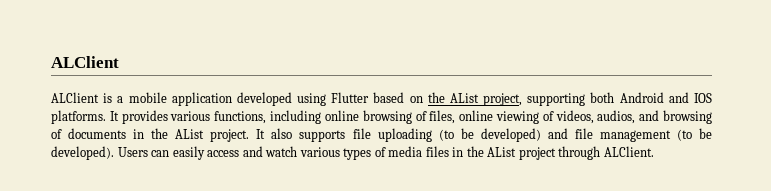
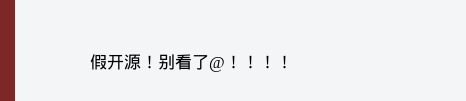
[51,56,119,68] [51,92,712,106] [51,110,712,124] [51,128,712,142] [51,146,654,160] ALClient // ALClient is a mobile application developed using Flutter based on the AList project, supporting both Android and IOS platforms. It provides various functions, including online browsing of files, online viewing of videos, audios, and browsing of documents in the AList project. It also supports file uploading (to be developed) and file management (to be developed). Users can easily access and watch various types of media files in the AList project through ALClient. -> [90,54,293,72] 假开源！别看了@！！！！

